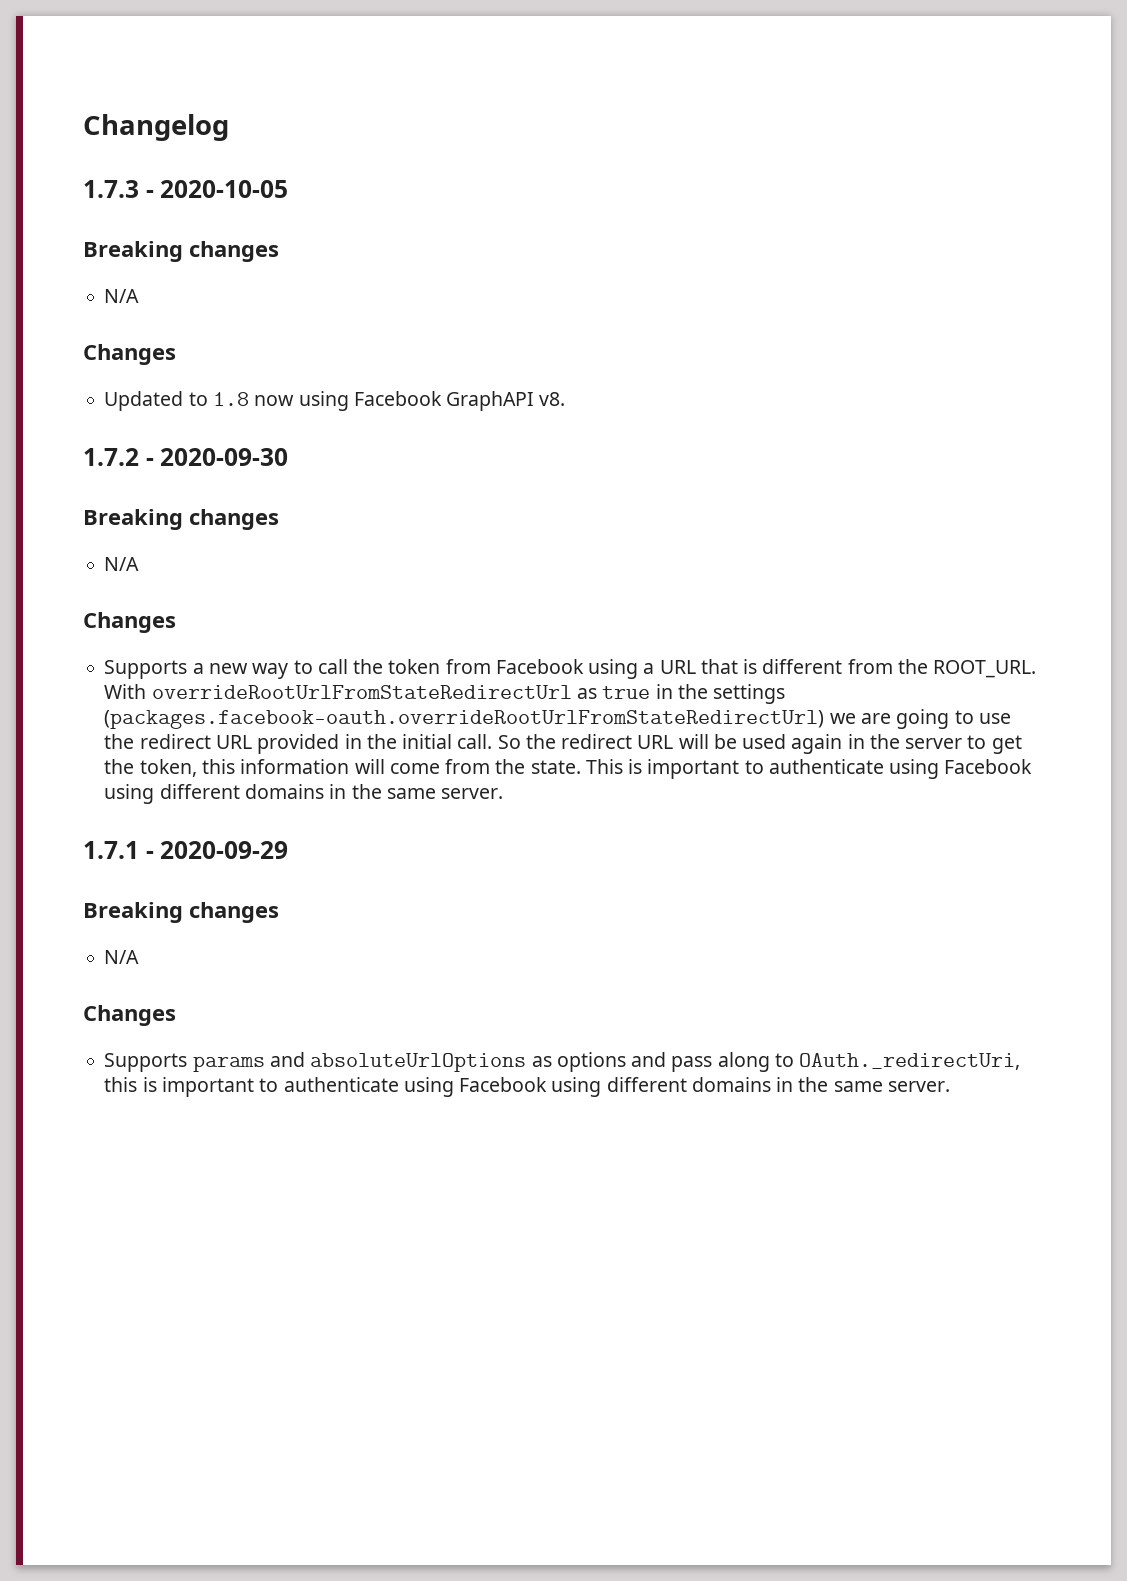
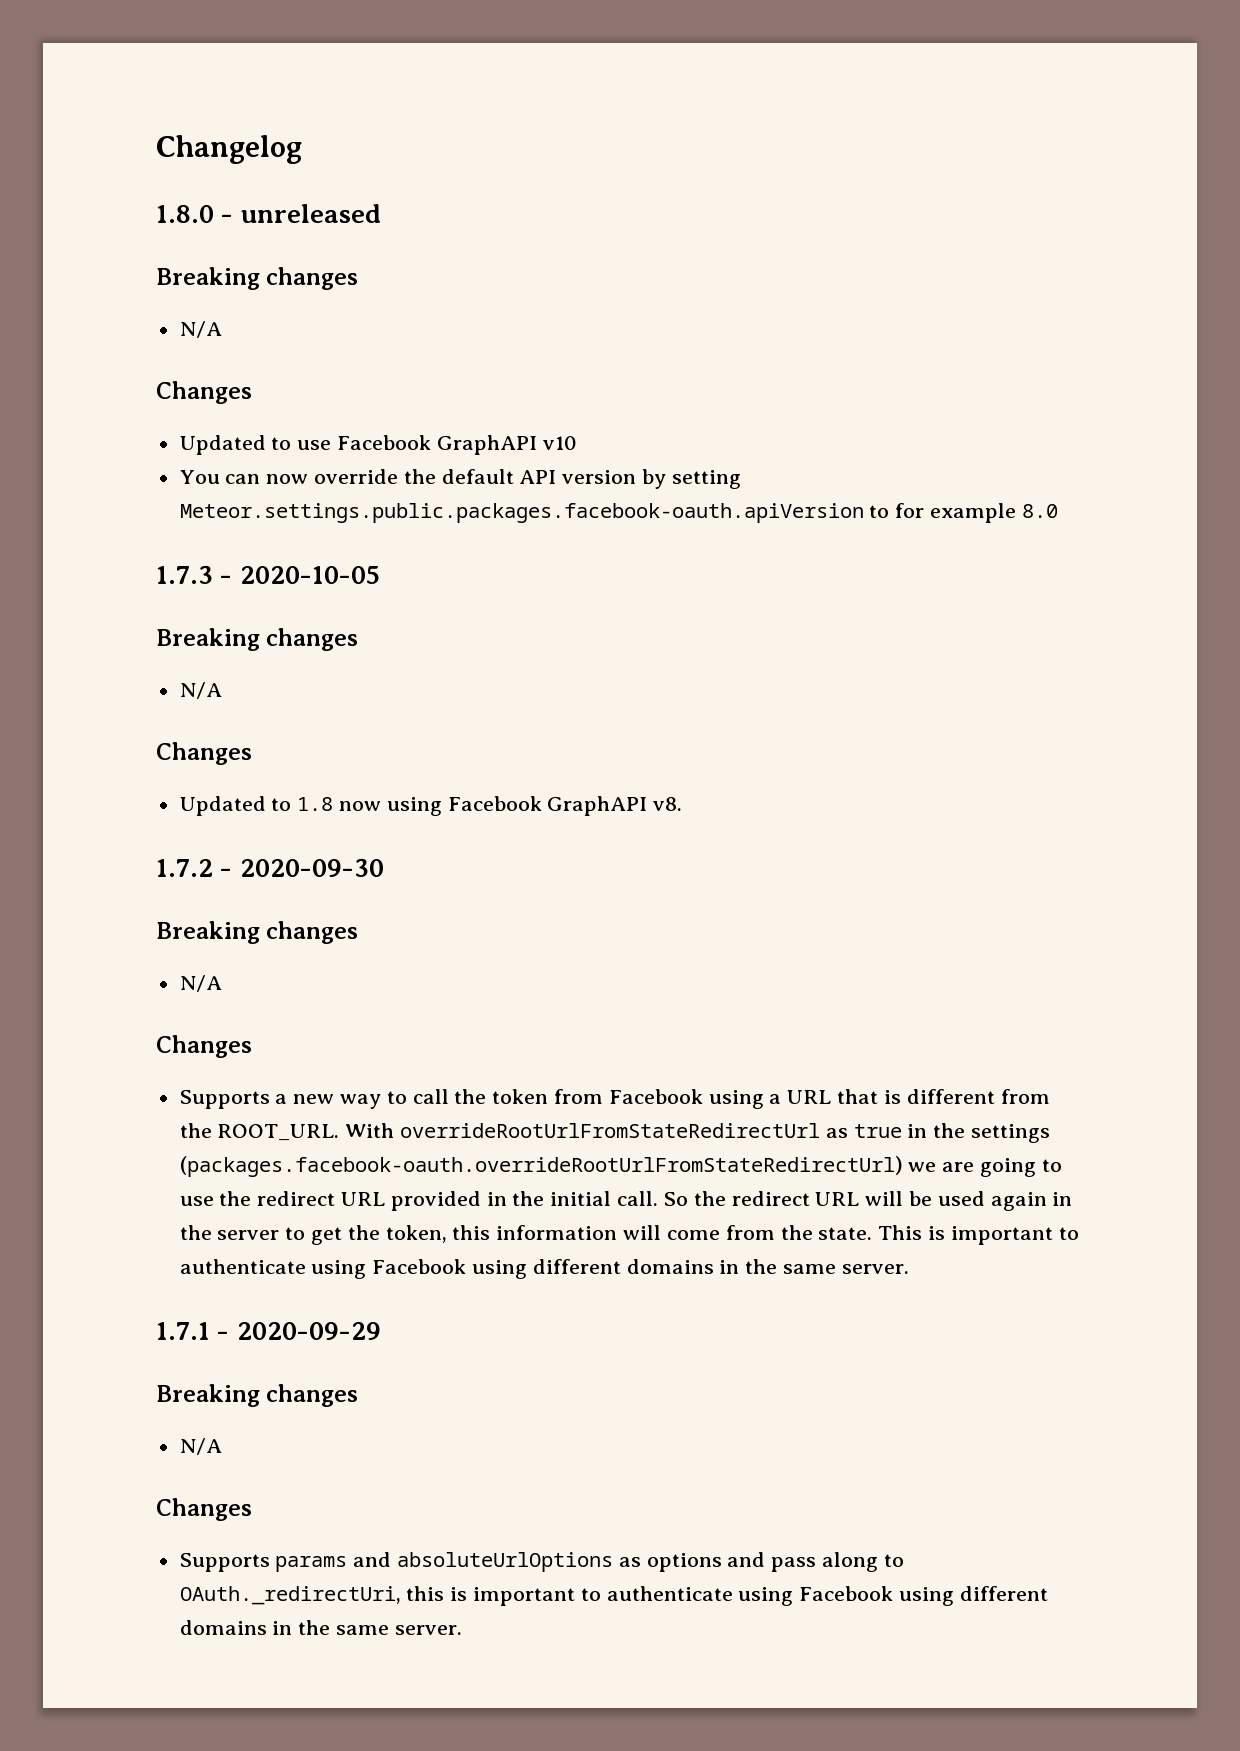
(229, 127) none -> [156,204,381,223] [156,267,359,290] [179,321,222,338] [156,381,252,404] [179,435,577,455] [179,469,741,489] [179,503,1058,523] // 1.8.0 - unreleased // Breaking changes // N/A // Changes // Updated to use Facebook GraphAPI v10 // You can now override the default API version by setting Meteor.settings.public.packages.facebook-oauth.apiVersion to for example 8.0

